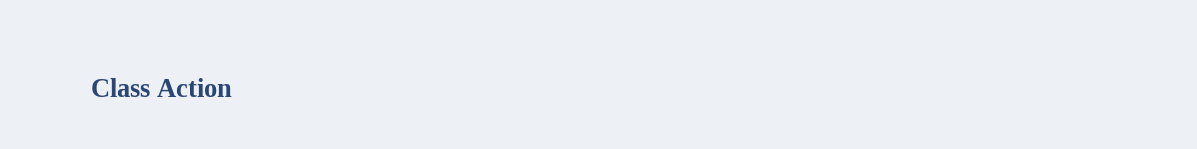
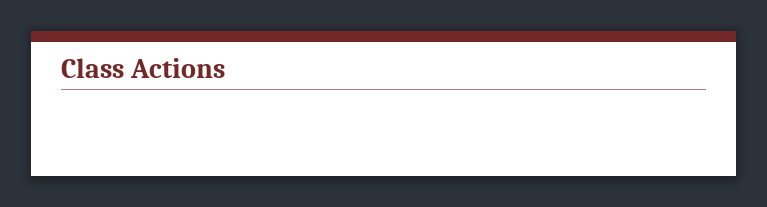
[157,78,233,97] Action -> [130,58,226,78] Actions

